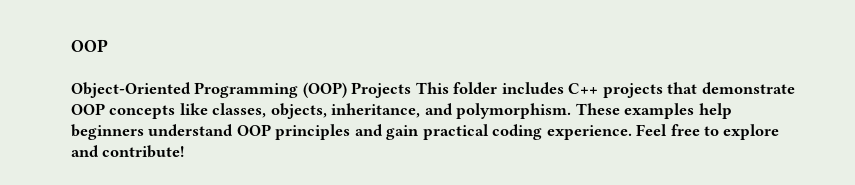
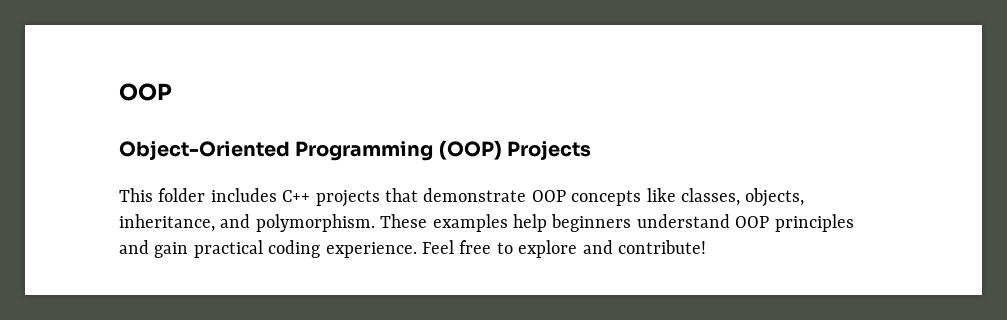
(412, 90) none -> (591, 150) //

